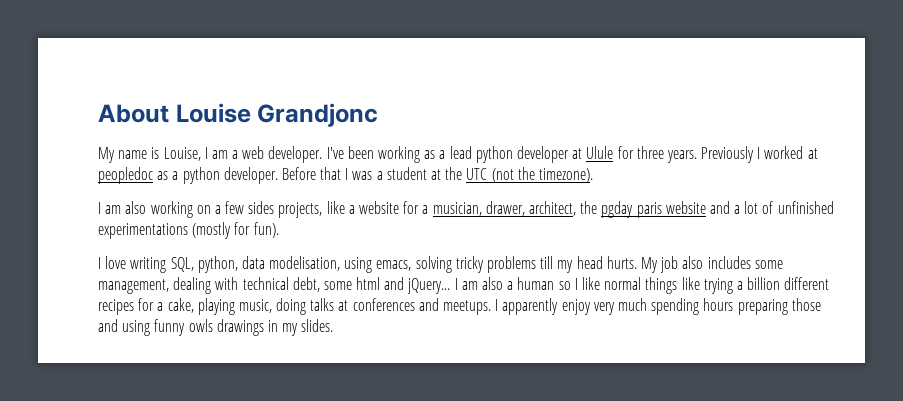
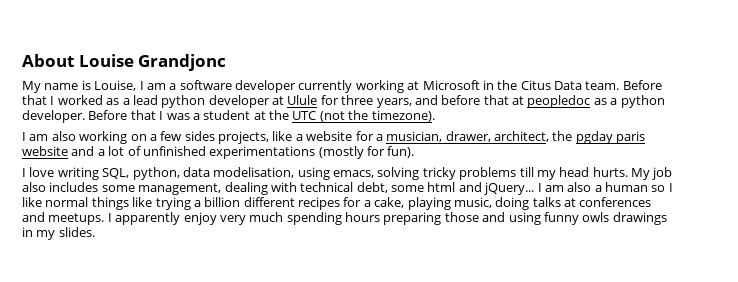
[242,146,421,163] web developer. I've been working -> [179,80,662,93] [22,95,103,105] software developer currently working at Microsoft in the Citus Data team. Before that I worked
[666,146,804,163] years. Previously I worked -> [376,95,509,108] years, and before that

